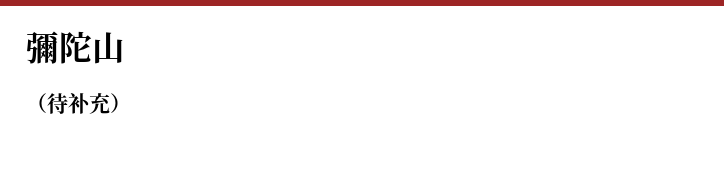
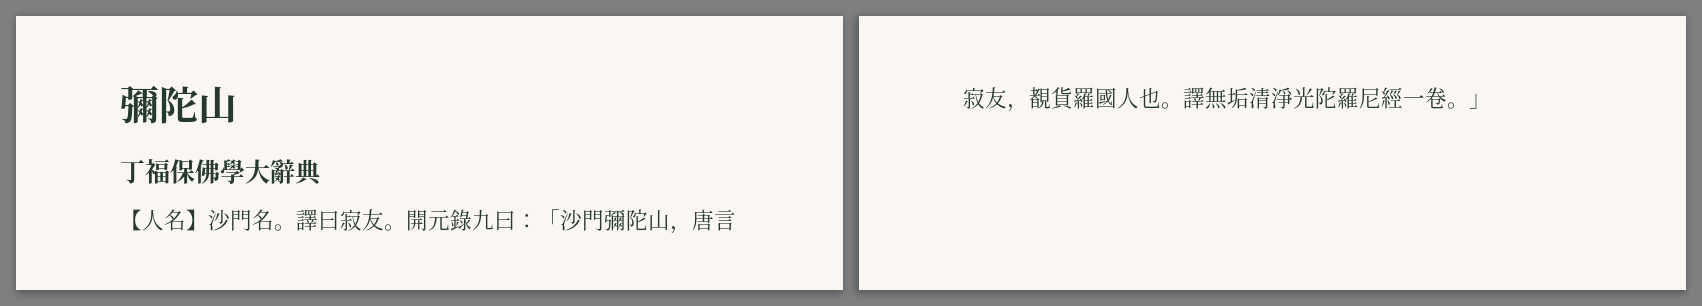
[26,93,131,114] （待补充） -> [120,159,324,186] [120,209,736,234] [963,87,1491,112] 丁福保佛學大辭典 // 【人名】沙門名。譯曰寂友。開元錄九曰：「沙門彌陀山，唐言寂友，覩貨羅國人也。譯無垢清淨光陀羅尼經一卷。」

